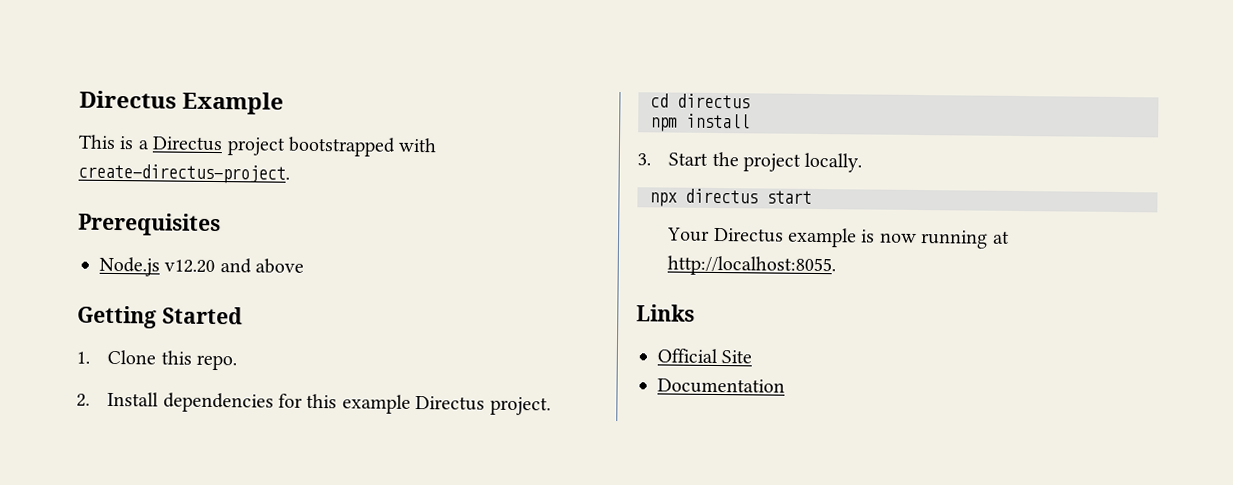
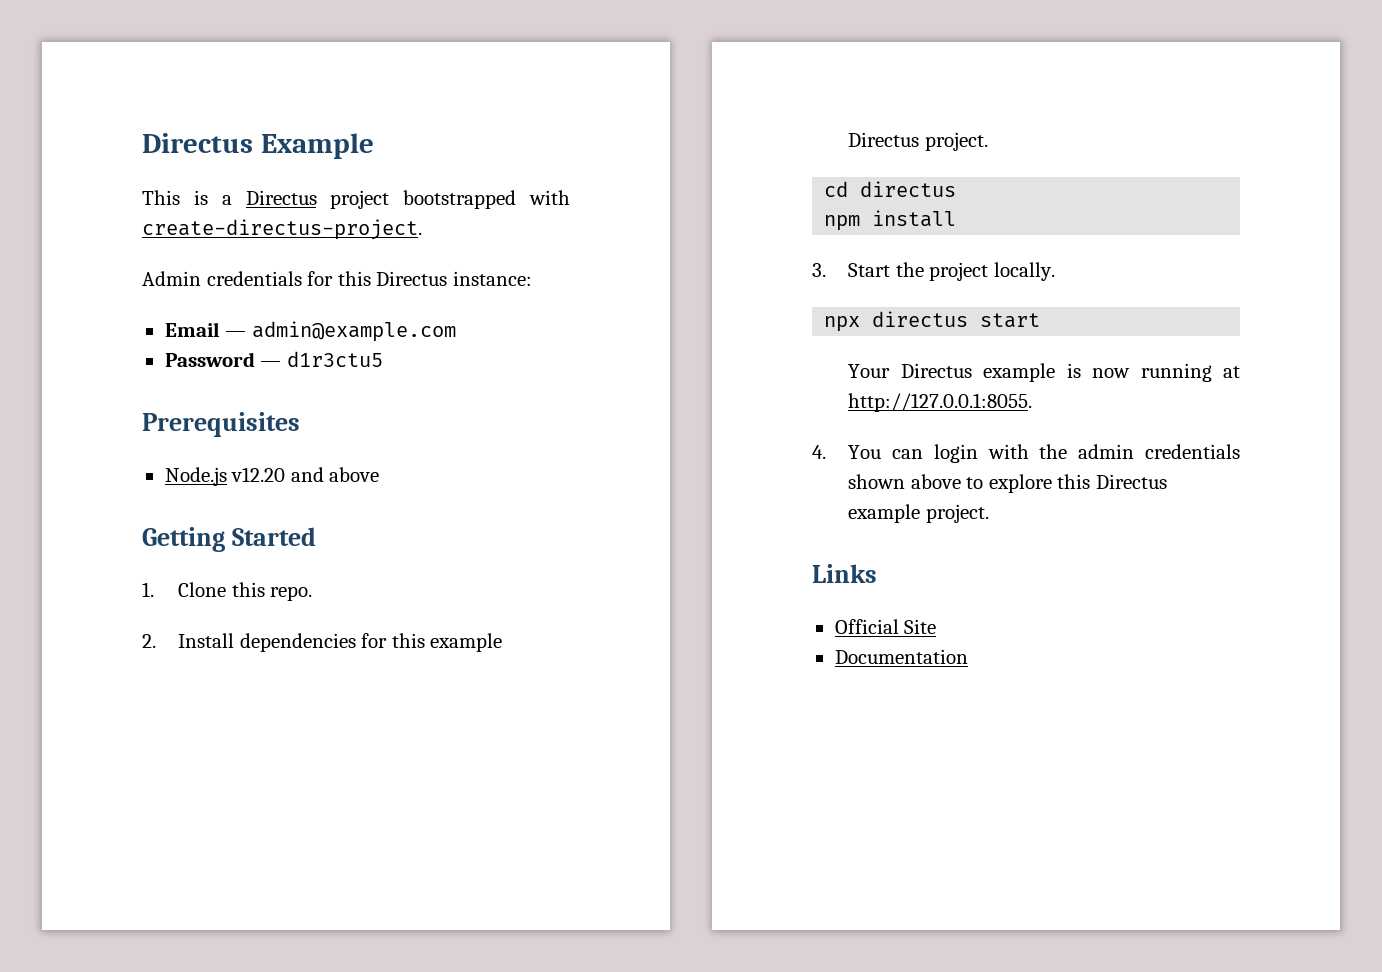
(290, 173) none -> [142,271,532,286] [164,321,456,342] [164,351,383,367] // Admin credentials for this Directus instance: // Email — admin@example.com // Password — d1r3ctu5
[667,255,837,277] http://localhost:8055. -> [848,393,1033,412] [812,444,1240,463] [848,474,1167,493] [848,504,989,523] http://127.0.0.1:8055. // 4. You can login with the admin credentials shown above to explore this Directus example project.

